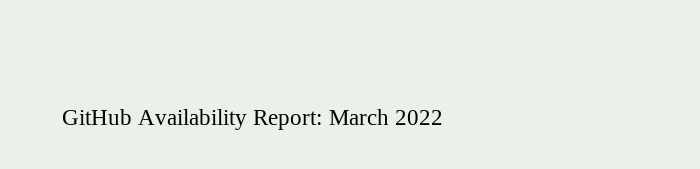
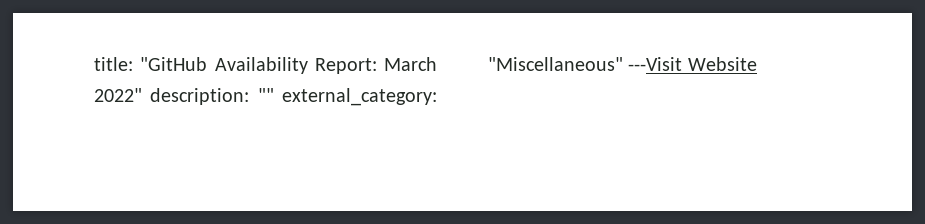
[62,109,132,125] GitHub -> [94,57,208,71] title: "GitHub
[394,110,443,125] 2022 -> [94,88,437,106] [488,57,757,71] 2022" description: "" external_category: "Miscellaneous" ---Visit Website

